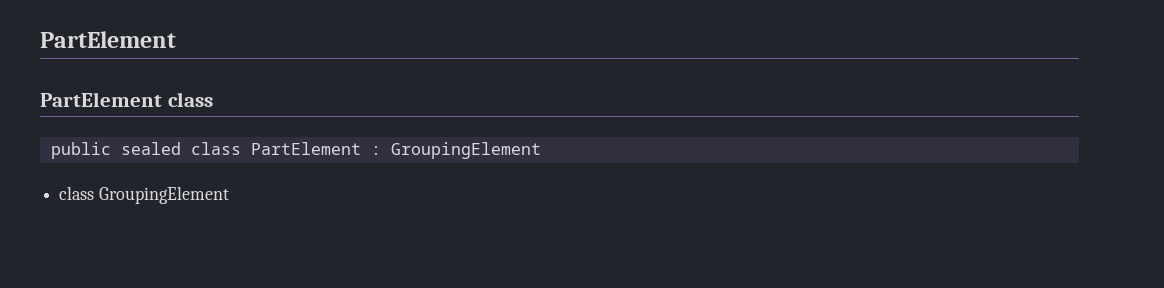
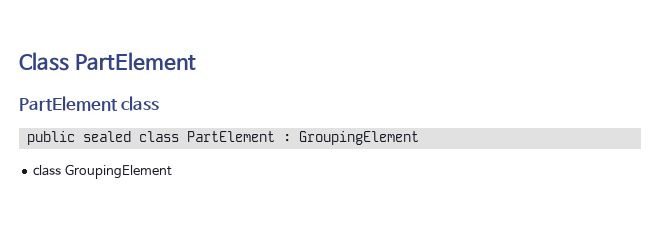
(40, 39) none -> [19,52,69,71] Class

